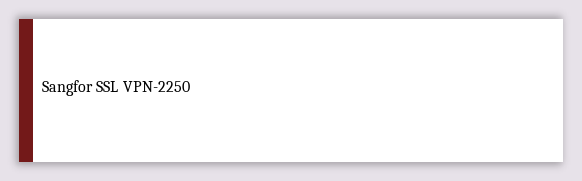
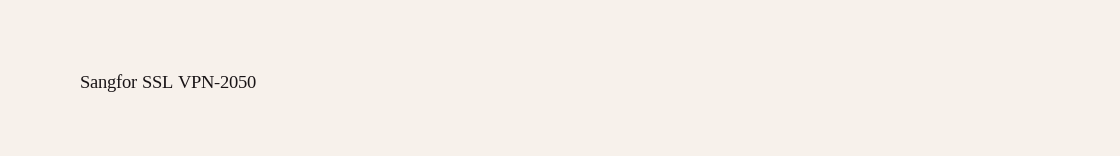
[122,81,190,92] VPN-2250 -> [178,76,256,88] VPN-2050

